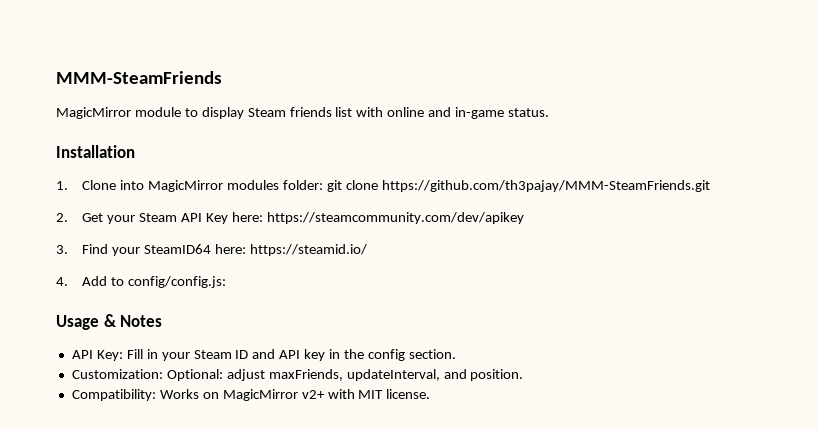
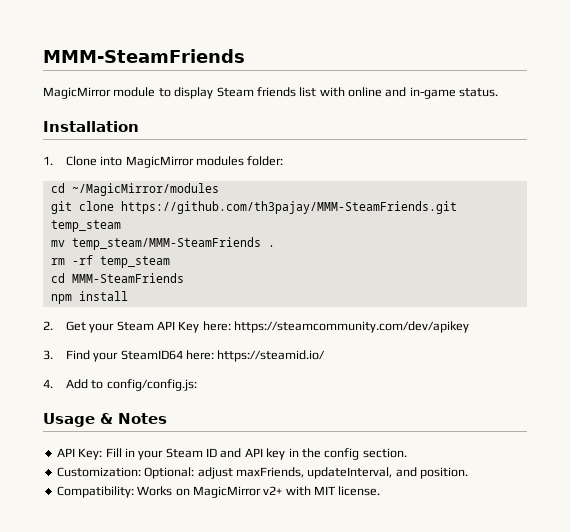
(324, 185) none -> [50,183,219,196] // cd ~/MagicMirror/modules //
(710, 186) none -> [50,220,121,232] [50,237,275,250] [50,255,170,268] [50,273,184,283] [50,291,128,304] temp_steam // mv temp_steam/MMM-SteamFriends . // rm -rf temp_steam // cd MMM-SteamFriends // npm install

